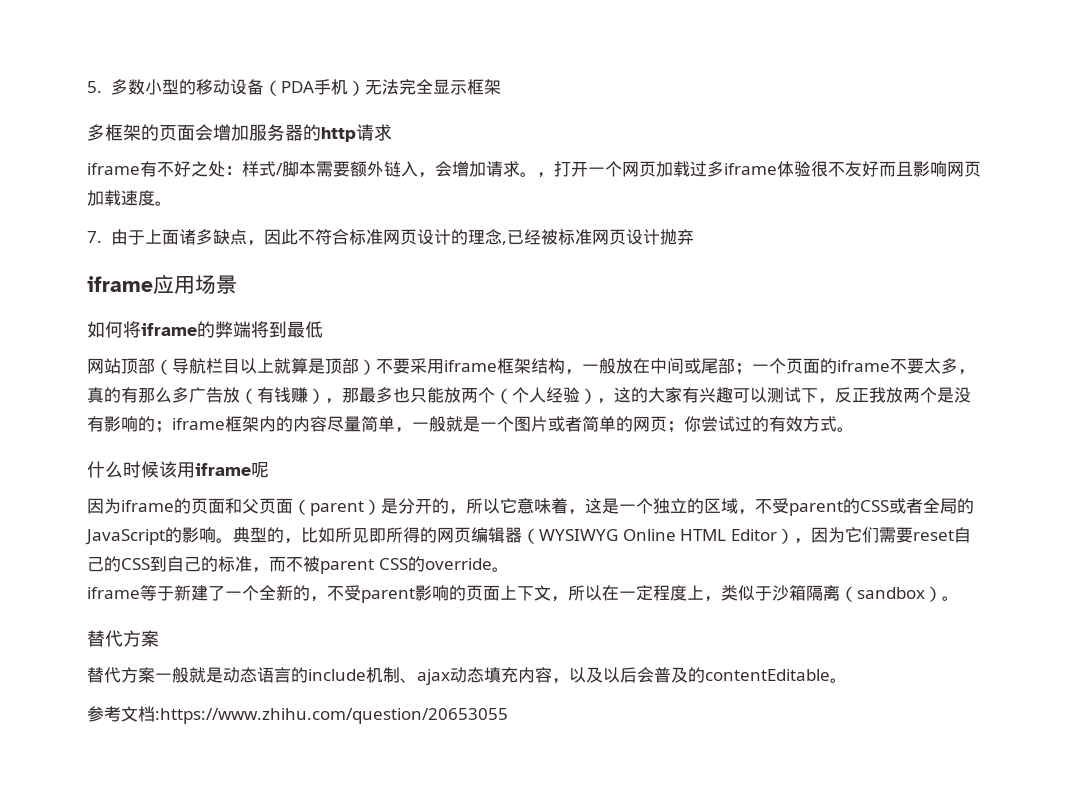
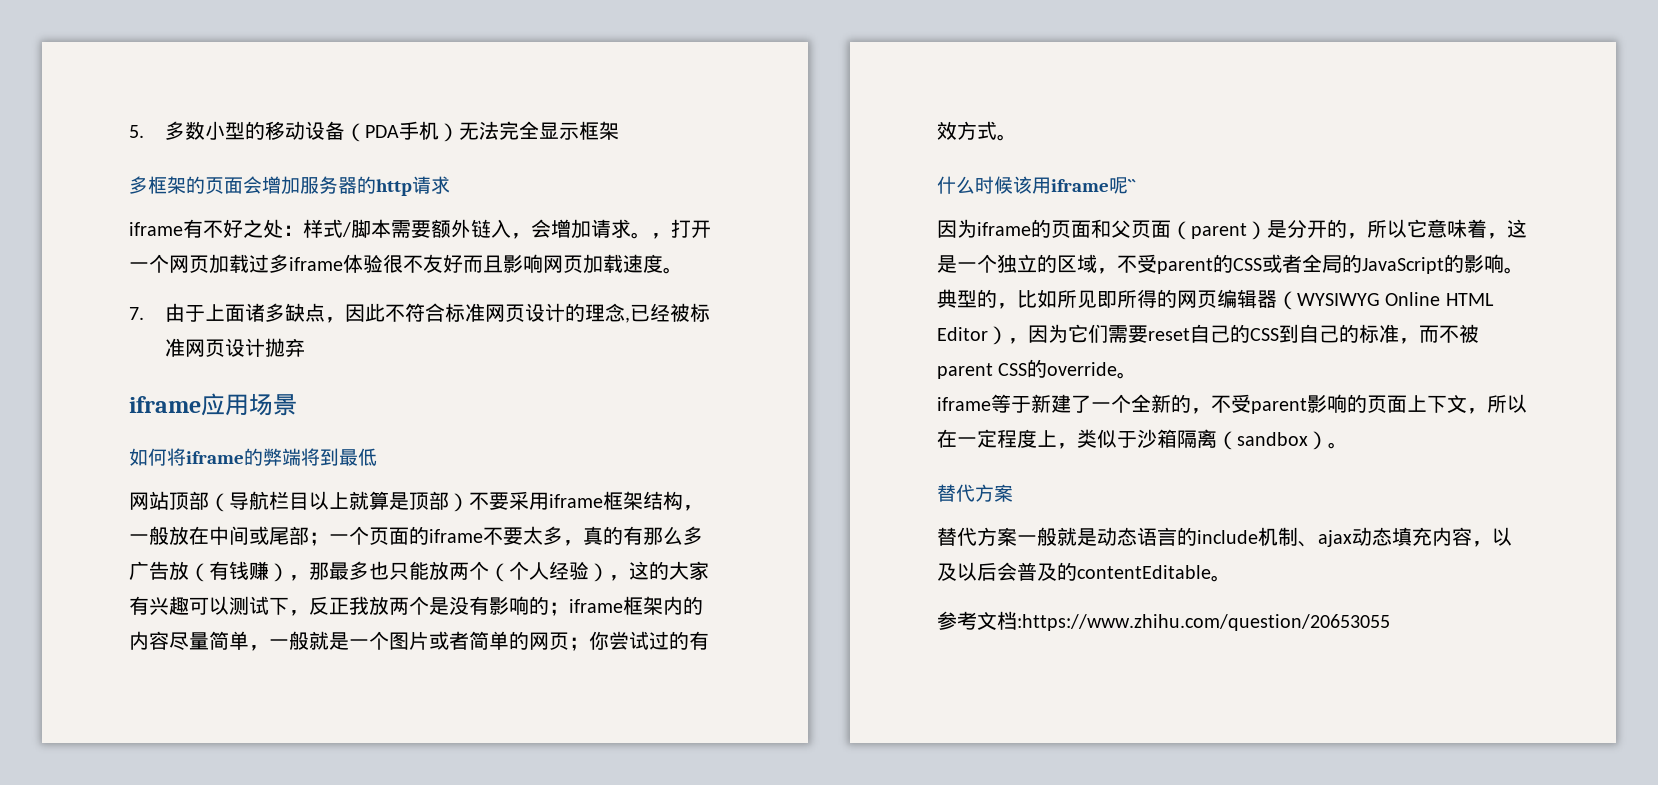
(269, 470) none -> [1128,179,1136,192] ``

